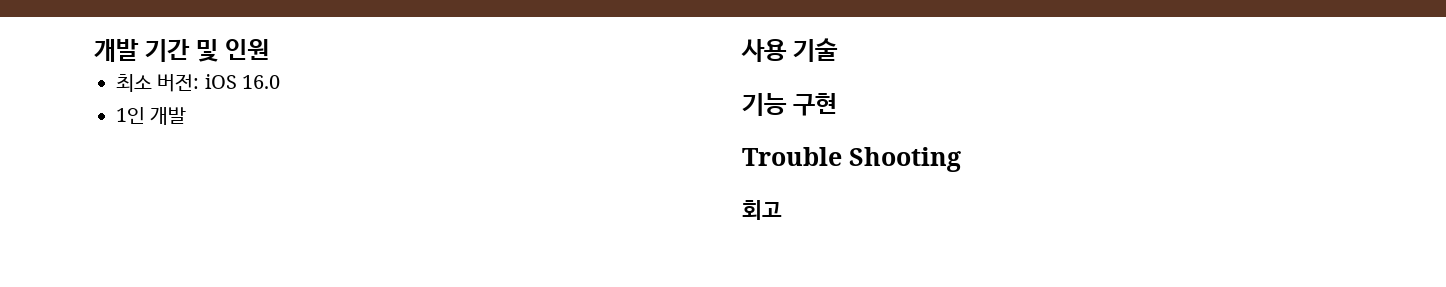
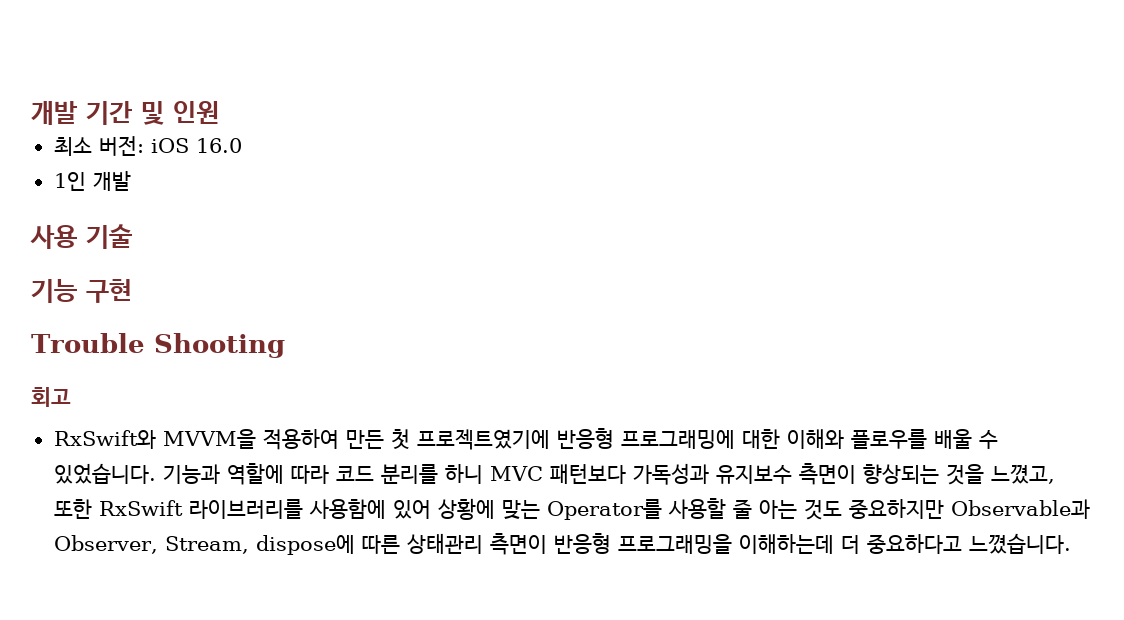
(782, 210) none -> [53,428,998,450] [53,463,1055,485] [53,498,1090,520] [53,533,1071,555] // RxSwift와 MVVM을 적용하여 만든 첫 프로젝트였기에 반응형 프로그래밍에 대한 이해와 플로우를 배울 수 있었습니다. 기능과 역할에 따라 코드 분리를 하니 MVC 패턴보다 가독성과 유지보수 측면이 향상되는 것을 느꼈고, 또한 RxSwift 라이브러리를 사용함에 있어 상황에 맞는 Operator를 사용할 줄 아는 것도 중요하지만 Observable과 Observer, Stream, dispose에 따른 상태관리 측면이 반응형 프로그래밍을 이해하는데 더 중요하다고 느꼈습니다.

